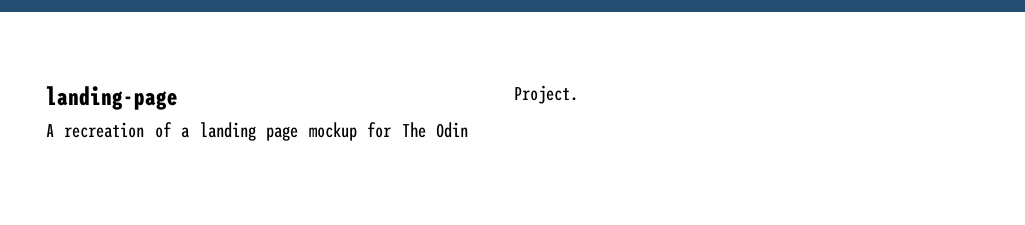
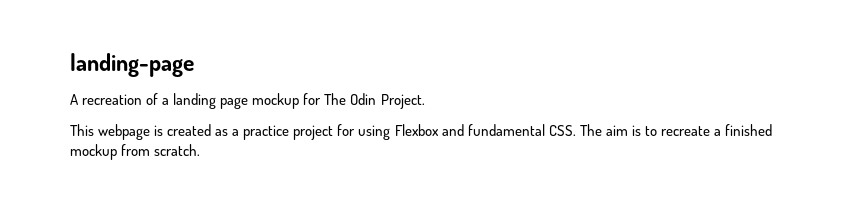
(578, 94) none -> [70,124,772,140] [70,144,201,160] // This webpage is created as a practice project for using Flexbox and fundamental CSS. The aim is to recreate a finished mockup from scratch.

